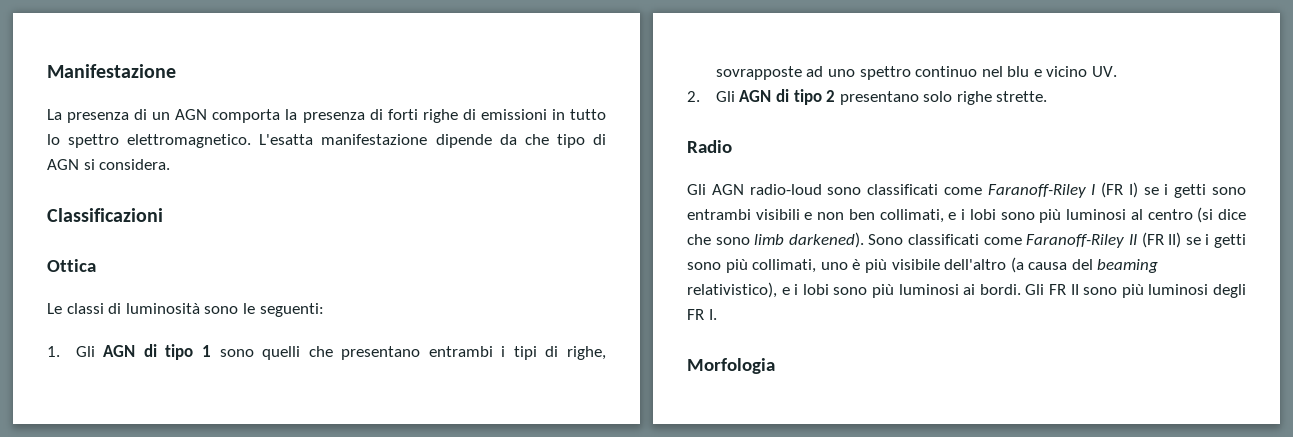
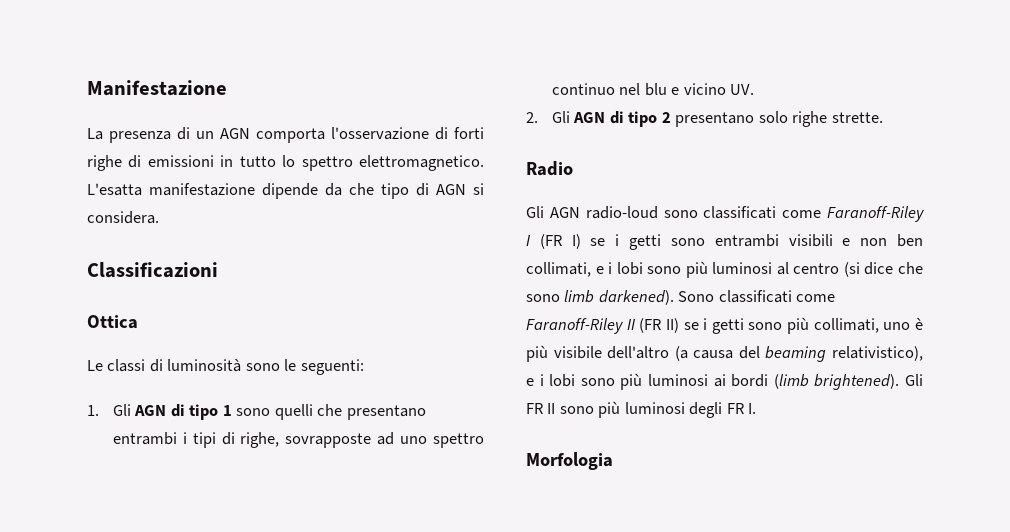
[285,109,365,123] la presenza -> [331,127,429,140] l'osservazione
[979,284,1021,295] bordi. -> [731,374,900,390] bordi (limb brightened).

